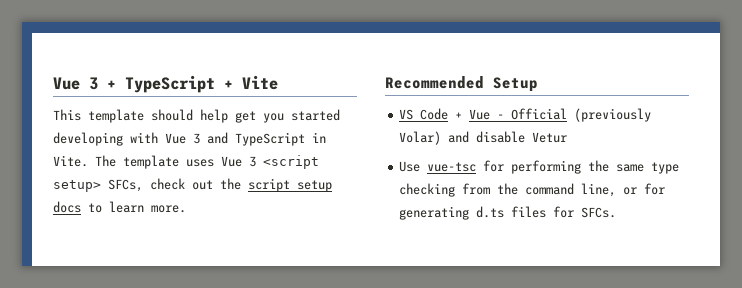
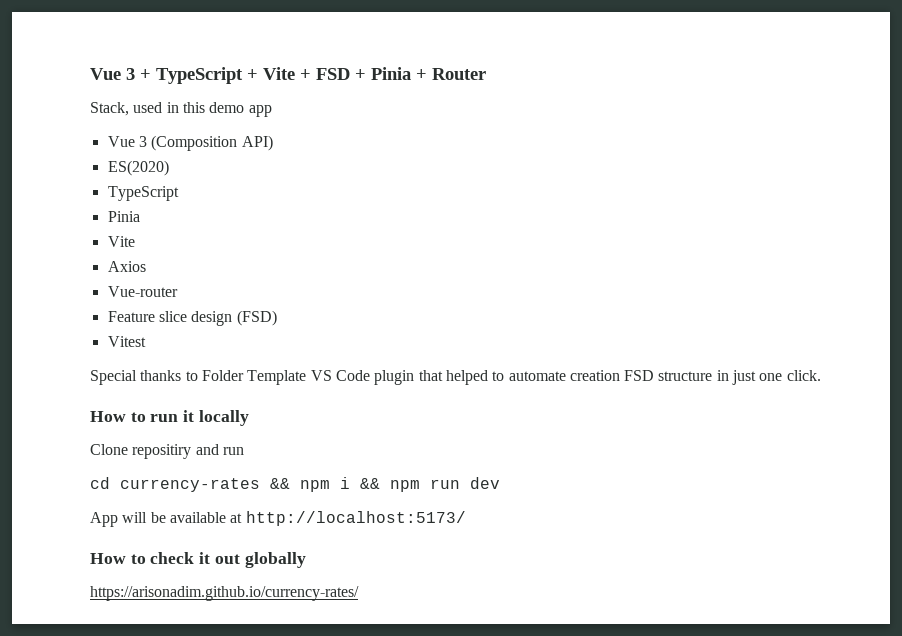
[53,109,340,123] [53,132,326,146] [53,155,319,169] [53,178,332,192] [53,201,186,213] [385,76,538,92] [399,108,652,122] [399,131,568,145] [399,160,680,174] [399,183,666,197] [399,206,617,220] // This template should help get you started developing with Vue 3 and TypeScript in Vite. The template uses Vue 3 <script setup> SFCs, check out the script setup docs to learn more. // Recommended Setup // VS Code + Vue - Official (previously Volar) and disable Vetur // Use vue-tsc for performing the same type checking from the command line, or for generating d.ts files for SFCs. -> [300,67,486,80] [90,102,272,117] [107,135,273,151] [107,160,169,176] [107,186,179,201] [107,211,140,222] [107,236,135,247] [107,261,146,272] [107,286,178,297] [107,310,277,326] [107,336,146,347] [90,370,821,385] [90,410,249,426] [90,444,244,459] [90,477,500,492] [90,511,466,527] [90,552,306,568] [90,586,359,601] + FSD + Pinia + Router // Stack, used in this demo app // Vue 3 (Composition API) // ES(2020) // TypeScript // Pinia // Vite // Axios // Vue-router // Feature slice design (FSD) // Vitest // Special thanks to Folder Template VS Code plugin that helped to automate creation FSD structure in just one click. // How to run it locally // Clone repositiry and run // cd currency-rates && npm i && npm run dev // App will be available at http://localhost:5173/ // How to check it out globally // https://arisonadim.github.io/currency-rates/

